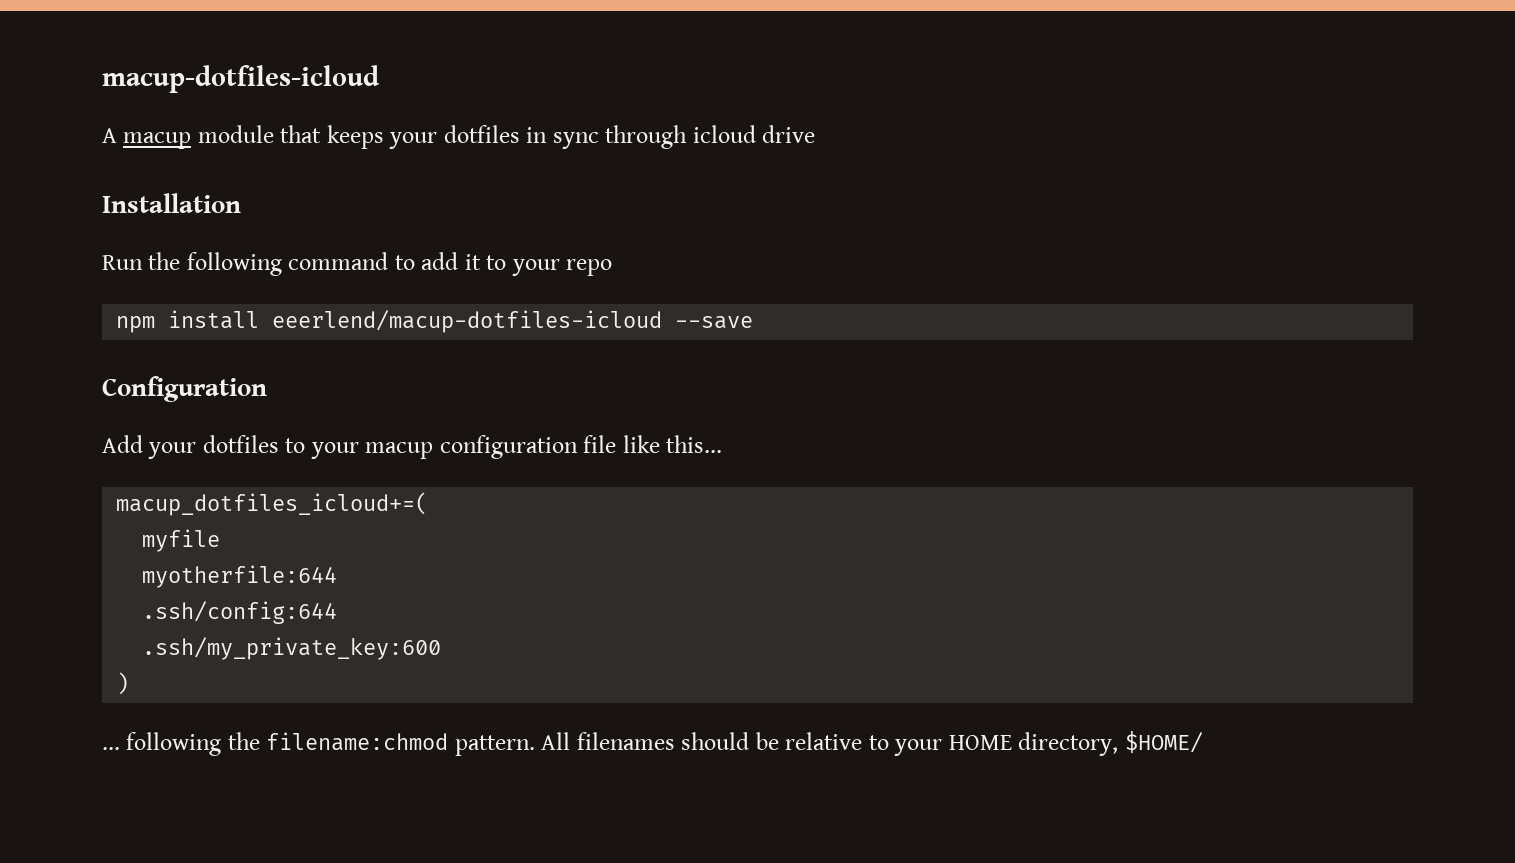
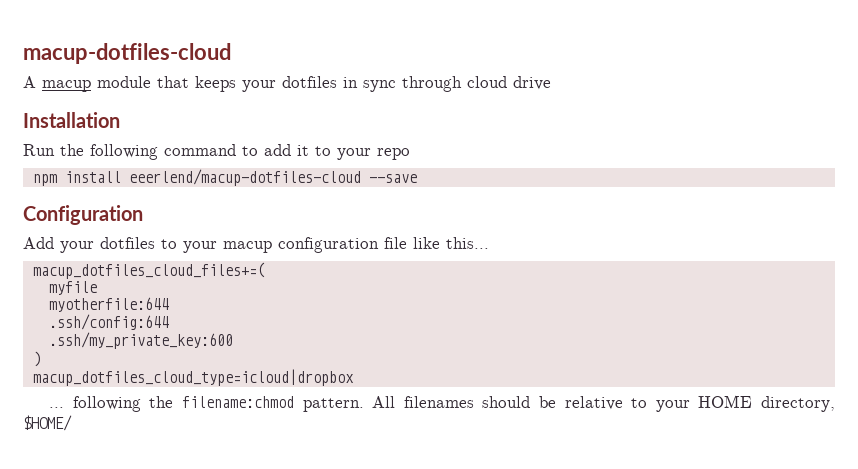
[102,65,380,93] macup-dotfiles-icloud -> [23,43,231,64] macup-dotfiles-cloud
[692,125,756,143] icloud -> [467,76,507,88] cloud
[272,310,663,333] eeerlend/macup-dotfiles-icloud -> [128,169,361,186] eeerlend/macup-dotfiles-cloud
[116,492,429,516] macup_dotfiles_icloud+=( -> [32,262,265,279] macup_dotfiles_cloud_files+=(
(130, 683) none -> [32,369,354,386] // macup_dotfiles_cloud_type=icloud|dropbox

